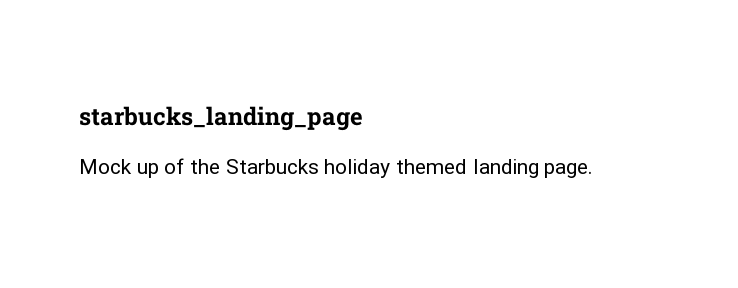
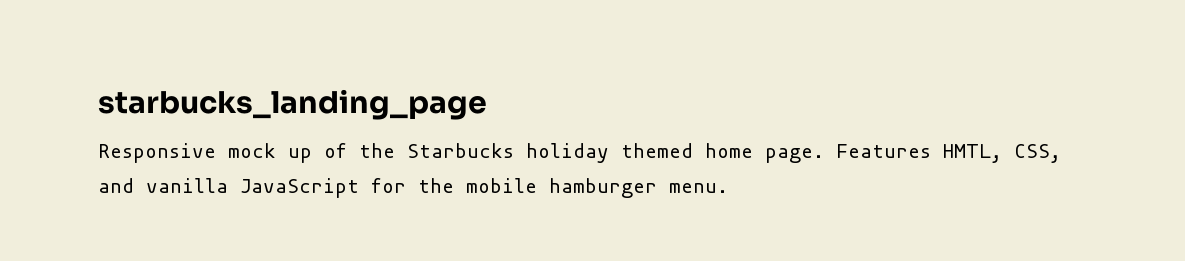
[79,159,132,174] Mock -> [98,143,276,163] Responsive mock
[472,159,594,178] landing page. -> [705,143,1061,163] [98,178,728,198] home page. Features HMTL, CSS, and vanilla JavaScript for the mobile hamburger menu.

